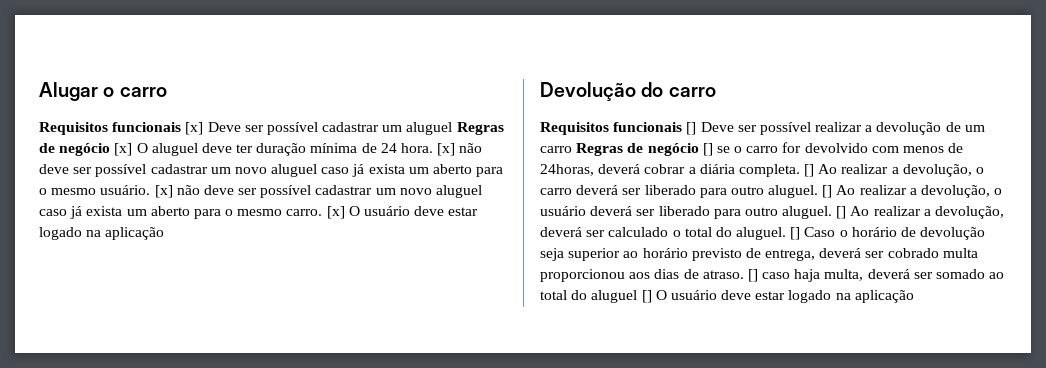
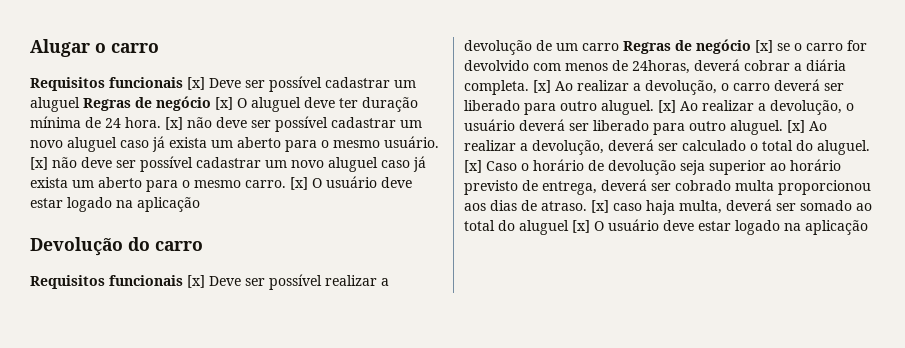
[686,122,697,135] [] -> [187,275,205,288] [x]
[702,143,713,156] [] -> [755,40,773,53] [x]
[804,164,815,177] [] -> [533,80,551,93] [x]
[822,185,833,198] [] -> [658,100,676,113] [x]
[836,206,847,219] [] -> [787,120,805,133] [x]
[790,227,801,240] [] -> [464,160,482,173] [x]
[747,269,758,282] [] -> [591,200,609,213] [x]
[641,290,652,303] [] -> [572,220,590,233] [x]

